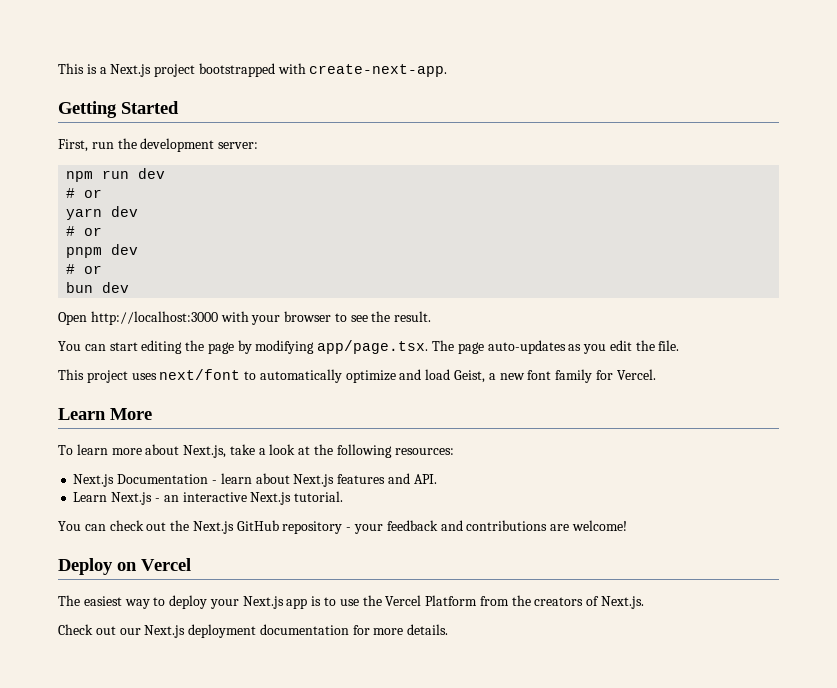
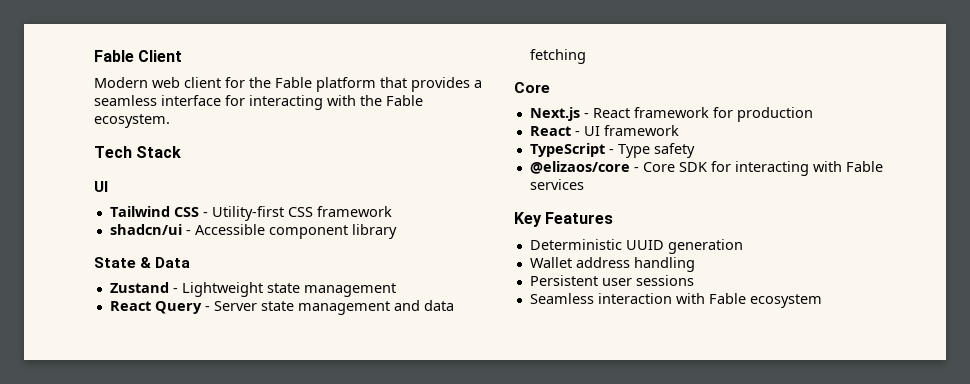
[58,63,448,77] [58,101,179,118] [58,138,259,152] [66,168,166,182] [66,188,103,198] [66,206,139,220] [66,226,103,236] [66,244,139,258] [66,264,103,274] [66,282,130,293] [58,311,432,325] [58,340,680,354] [58,369,656,383] [58,408,152,420] [58,444,454,458] [73,473,437,487] [73,491,344,505] [58,520,627,534] [58,558,191,575] [58,595,645,609] [58,624,449,638] This is a Next.js project bootstrapped with create-next-app. // Getting Started // First, run the development server: // npm run dev // # or // yarn dev // # or // pnpm dev // # or // bun dev // Open http://localhost:3000 with your browser to see the result. // You can start editing the page by modifying app/page.tsx. The page auto-updates as you edit the file. // This project uses next/font to automatically optimize and load Geist, a new font family for Vercel. // Learn More // To learn more about Next.js, take a look at the following resources: // Next.js Documentation - learn about Next.js features and API. // Learn Next.js - an interactive Next.js tutorial. // You can check out the Next.js GitHub repository - your feedback and contributions are welcome! // Deploy on Vercel // The easiest way to deploy your Next.js app is to use the Vercel Platform from the creators of Next.js. // Check out our Next.js deployment documentation for more details. -> [94,50,183,62] [94,77,482,92] [94,95,423,110] [94,114,170,128] [94,146,182,158] [94,181,108,192] [109,206,392,221] [109,224,397,239] [94,257,191,268] [109,282,396,297] [109,300,454,315] [529,49,586,64] [514,82,550,93] [529,107,813,122] [529,125,679,136] [529,143,695,158] [529,161,883,176] [529,179,584,190] [514,212,614,227] [529,239,743,254] [529,257,695,272] [529,275,694,286] [529,293,822,308] Fable Client // Modern web client for the Fable platform that provides a seamless interface for interacting with the Fable ecosystem. // Tech Stack // UI // Tailwind CSS - Utility-first CSS framework // shadcn/ui - Accessible component library // State & Data // Zustand - Lightweight state management // React Query - Server state management and data fetching // Core // Next.js - React framework for production // React - UI framework // TypeScript - Type safety // @elizaos/core - Core SDK for interacting with Fable services // Key Features // Deterministic UUID generation // Wallet address handling // Persistent user sessions // Seamless interaction with Fable ecosystem

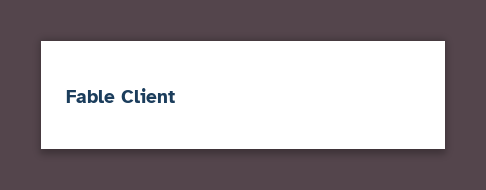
[94,77,482,92] [94,95,423,110] [94,114,170,128] [94,146,182,158] [94,181,108,192] [109,206,392,221] [109,224,397,239] [94,257,191,268] [109,282,396,297] [109,300,454,315] [529,49,586,64] [514,82,550,93] [529,107,813,122] [529,125,679,136] [529,143,695,158] [529,161,883,176] [529,179,584,190] [514,212,614,227] [529,239,743,254] [529,257,695,272] [529,275,694,286] [529,293,822,308] // Modern web client for the Fable platform that provides a seamless interface for interacting with the Fable ecosystem. // Tech Stack // UI // Tailwind CSS - Utility-first CSS framework // shadcn/ui - Accessible component library // State & Data // Zustand - Lightweight state management // React Query - Server state management and data fetching // Core // Next.js - React framework for production // React - UI framework // TypeScript - Type safety // @elizaos/core - Core SDK for interacting with Fable services // Key Features // Deterministic UUID generation // Wallet address handling // Persistent user sessions // Seamless interaction with Fable ecosystem -> (175, 95) none

